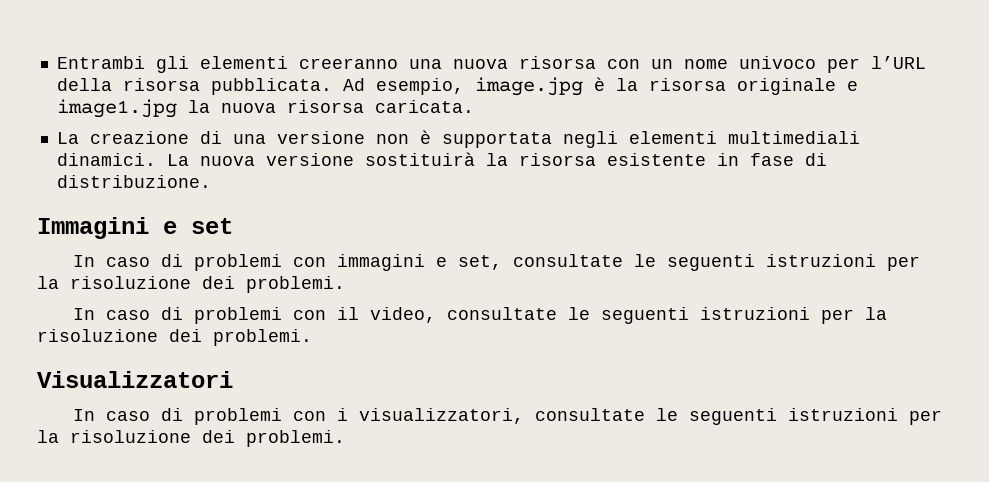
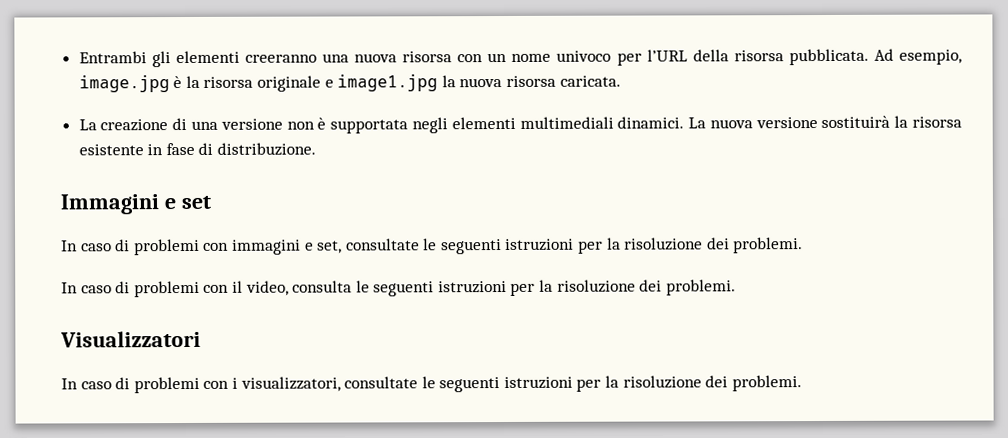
[446,307,557,320] consultate -> [292,280,353,293] consulta

